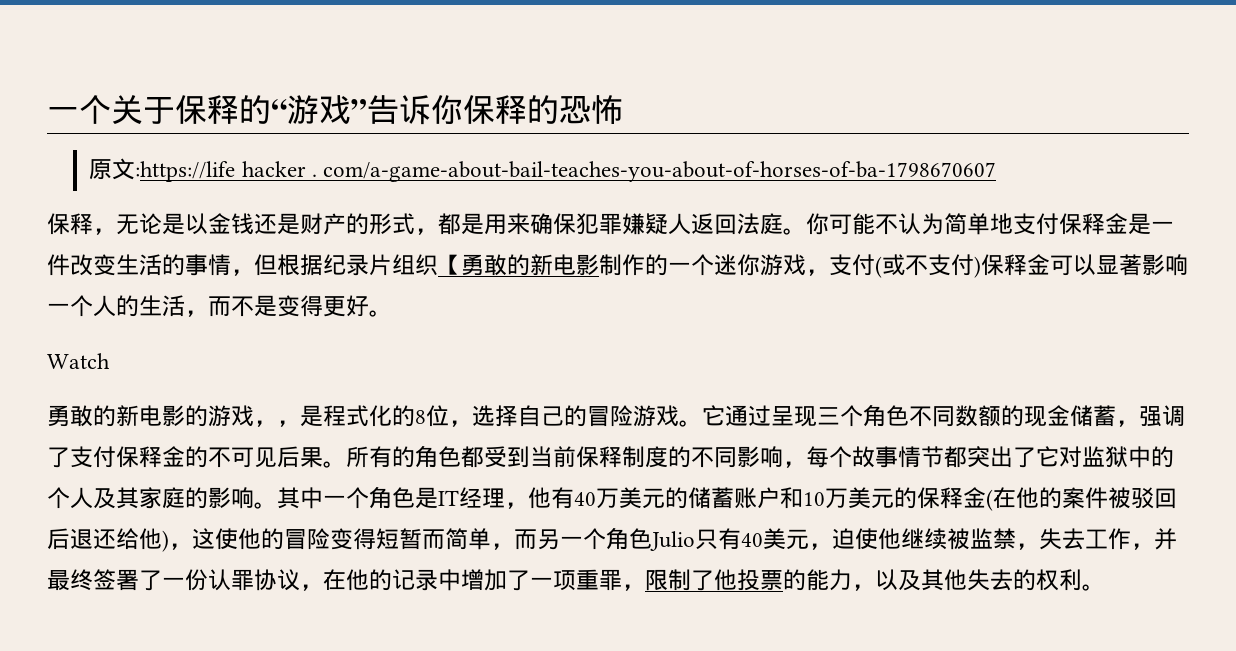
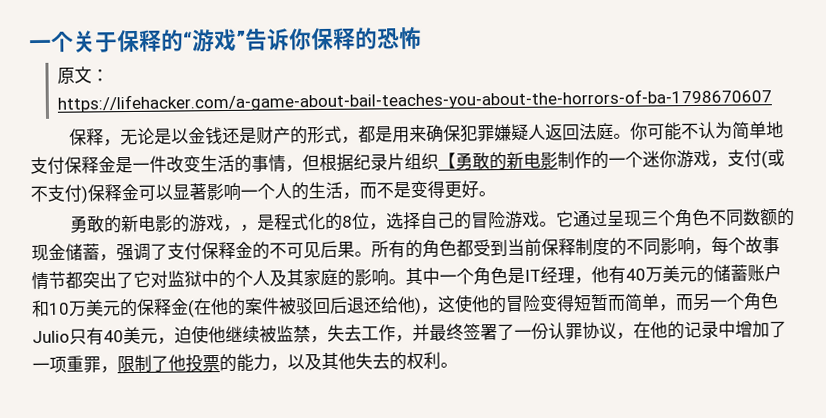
[135,161,997,182] :https://life hacker . com/a-game-about-bail-teaches-you-about-of-horses-of-ba-1798670607 -> [91,69,110,82] [57,88,773,113] ：https://lifehacker.com/a-game-about-bail-teaches-you-about-the-horrors-of-ba-1798670607
[47,353,110,369] // Watch -> (496, 194) none

